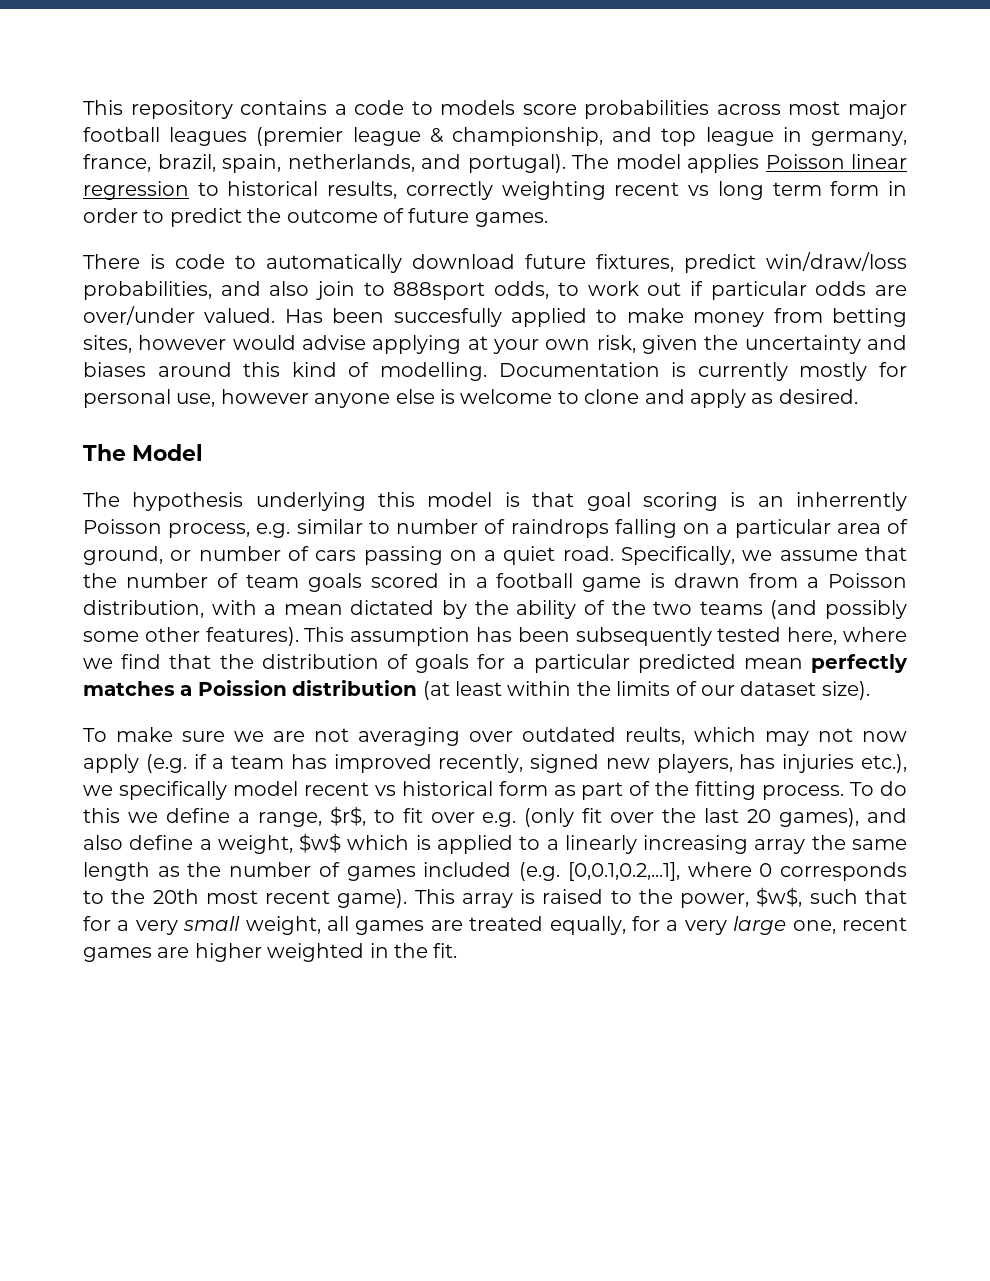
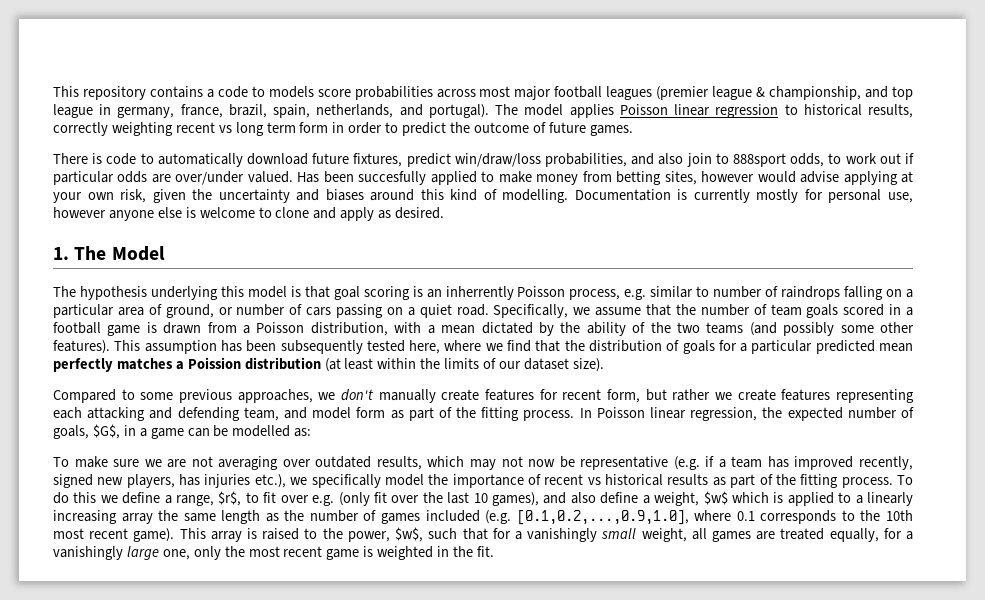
(858, 396) none -> [53,247,69,260] 1.
(870, 690) none -> [53,389,914,403] [53,407,914,421] [53,424,312,439] // Compared to some previous approaches, we don't manually create features for recent form, but rather we create features representing each attacking and defending team, and model form as part of the fitting process. In Poisson linear regression, the expected number of goals, $G$, in a game can be modelled as:
[625,727,685,745] reults, -> [376,456,422,470] results,
[83,754,139,773] apply -> [559,456,669,470] be representative
(298, 788) none -> [428,474,541,488] the importance of
[498,781,548,796] form -> [667,474,709,485] results
[747,809,772,823] 20 -> [473,493,488,503] 10
[567,862,773,881] [0,0.1,0.2,...1], where 0 -> [516,510,755,525] [0.1,0.2,...,0.9,1.0], where 0.1
[152,889,199,904] 20th -> [885,510,913,521] 10th
[135,920,178,935] very -> [527,528,598,542] vanishingly
[684,920,727,935] very -> [53,546,123,560] vanishingly
[841,917,907,931] [83,943,262,962] recent games are higher -> [193,546,374,560] only the most recent game is

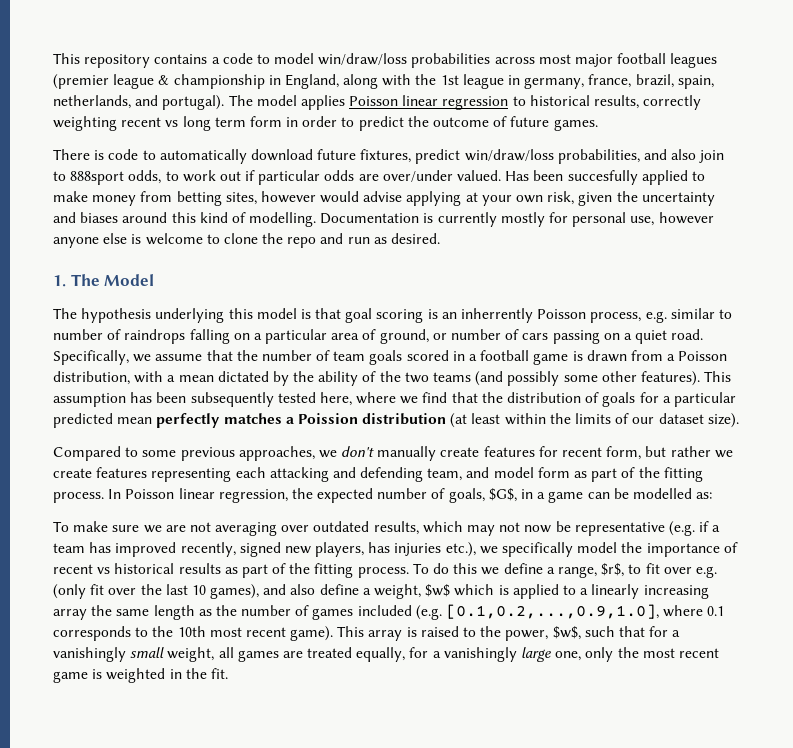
[268,86,351,98] models score -> [274,53,408,65] model win/draw/loss
[769,86,913,100] championship, and top -> [173,74,459,89] championship in England, along with the 1st
[313,207,375,221] and apply -> [262,233,370,248] the repo and run

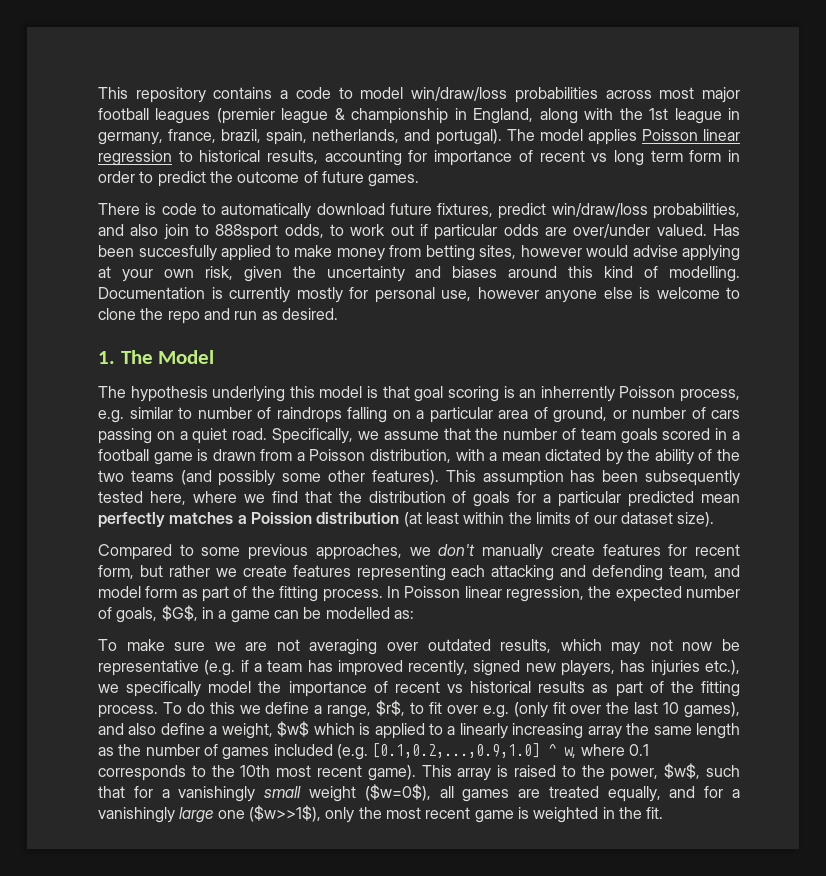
[643,95,702,110] [53,116,117,131] correctly weighting -> [324,150,533,166] accounting for importance of
[446,604,660,619] [0.1,0.2,...,0.9,1.0], -> [372,743,577,758] [0.1,0.2,...,0.9,1.0] ^ w,
[167,647,215,662] weight, -> [308,784,431,802] weight ($w=0$),
(406, 654) none -> [669,786,696,798] and
[555,651,582,661] one, -> [217,805,321,822] one ($w>>1$),

